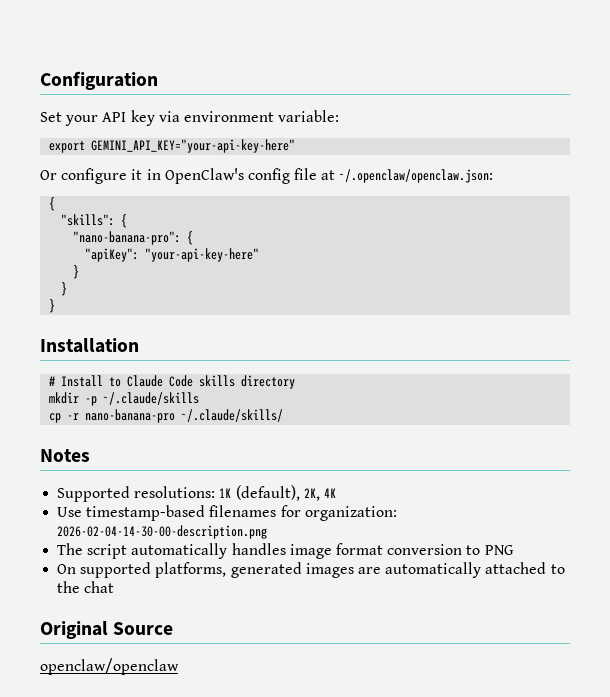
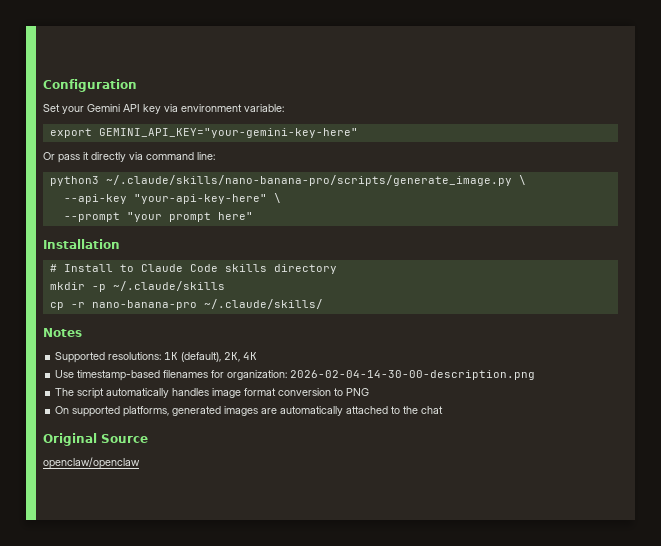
(99, 120) none -> [87,104,120,112] Gemini
[91,139,296,153] GEMINI_API_KEY="your-api-key-here" -> [98,128,358,138] GEMINI_API_KEY="your-gemini-key-here"
[61,168,494,184] [49,197,56,211] [61,214,128,228] [73,231,194,245] [85,248,260,262] [73,265,80,279] [61,282,68,296] [49,299,56,313] configure it in OpenClaw's config file at ~/.openclaw/openclaw.json: // { // "skills": { // "nano-banana-pro": { // "apiKey": "your-api-key-here" // } // } // } -> [58,152,215,163] [49,175,526,186] [63,193,281,204] [63,212,253,222] pass it directly via command line: // python3 ~/.claude/skills/nano-banana-pro/scripts/generate_image.py \ // --api-key "your-api-key-here" \ // --prompt "your prompt here"

